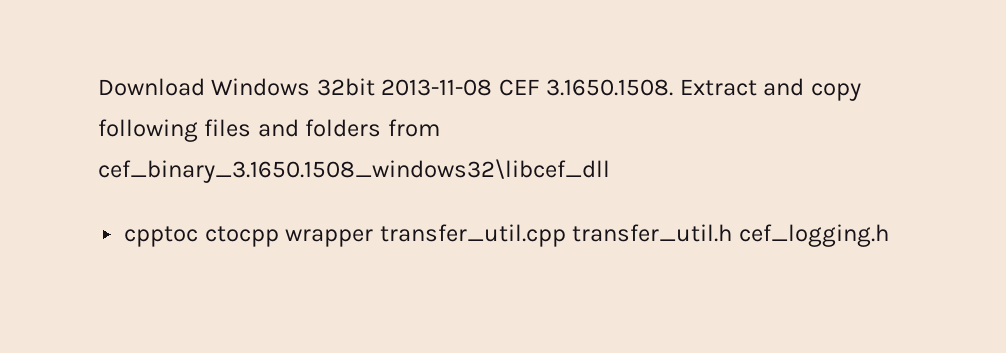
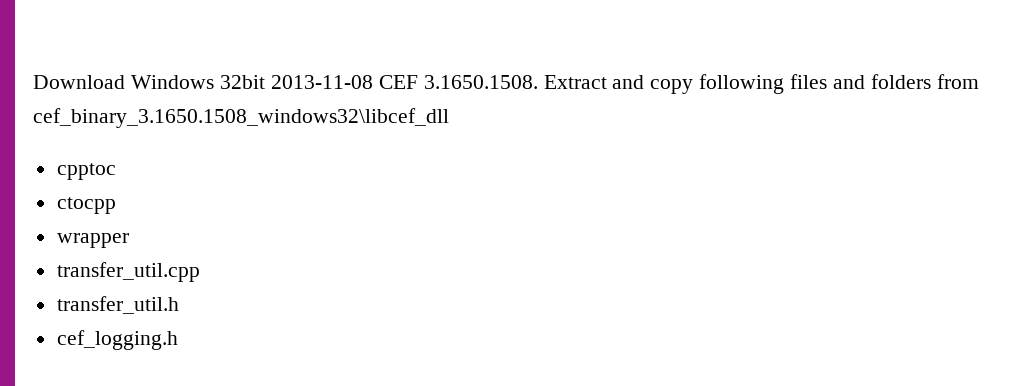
(199, 236) none -> (116, 171) //
(279, 236) none -> (116, 205) //
(374, 238) none -> (129, 240) //
(566, 235) none -> (200, 272) //
(733, 233) none -> (179, 305) //

